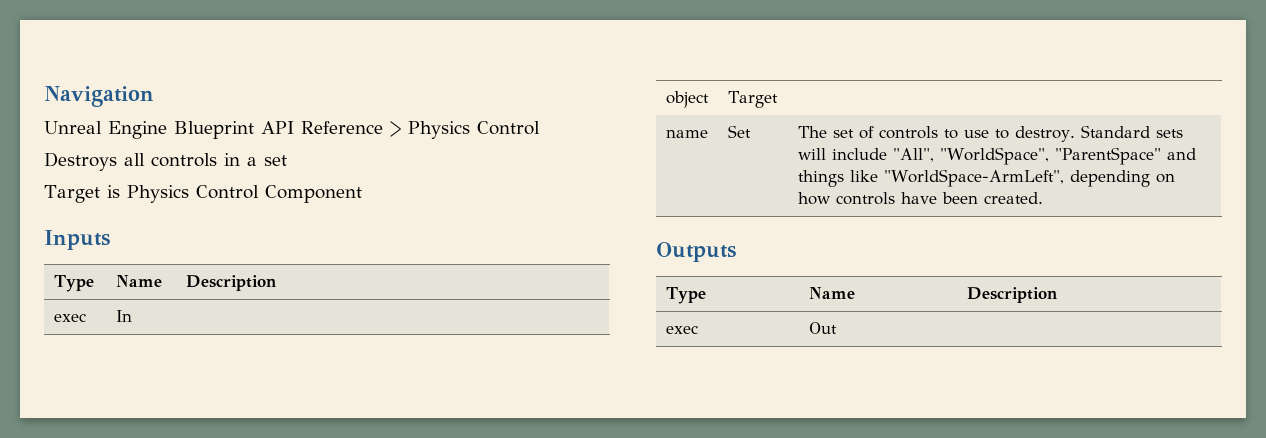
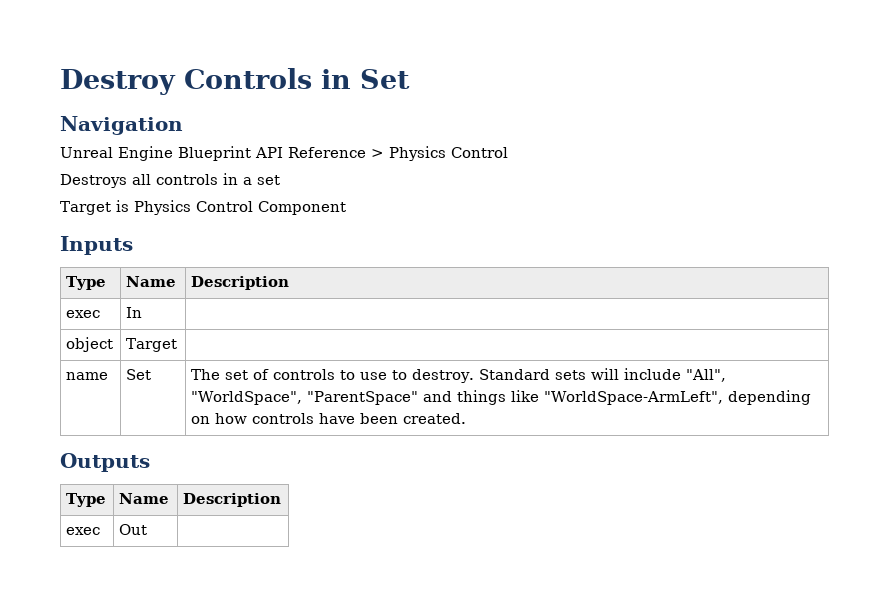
(44, 96) none -> [60,68,410,95] Destroy Controls in Set //

